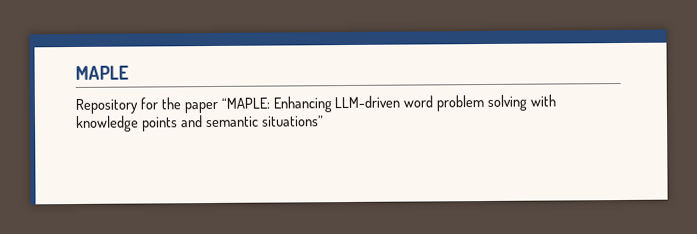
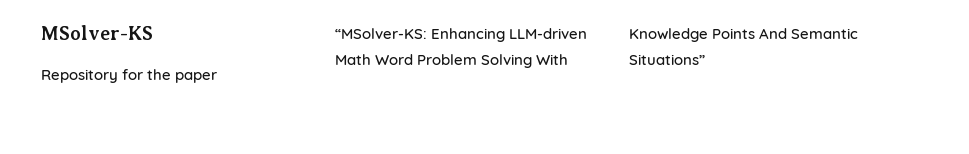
[75,65,129,80] MAPLE -> [41,25,153,40] MSolver-KS
[220,97,270,109] “MAPLE: -> [335,28,427,39] “MSolver-KS:
[403,94,557,112] [75,115,324,132] word problem solving with knowledge points and semantic situations” -> [335,54,569,68] [629,28,859,42] [629,54,705,65] Math Word Problem Solving With Knowledge Points And Semantic Situations”

